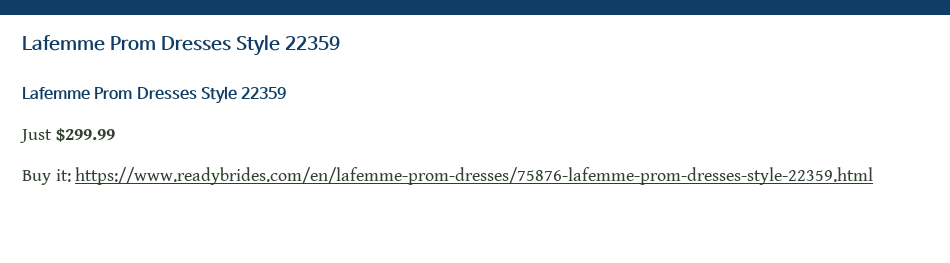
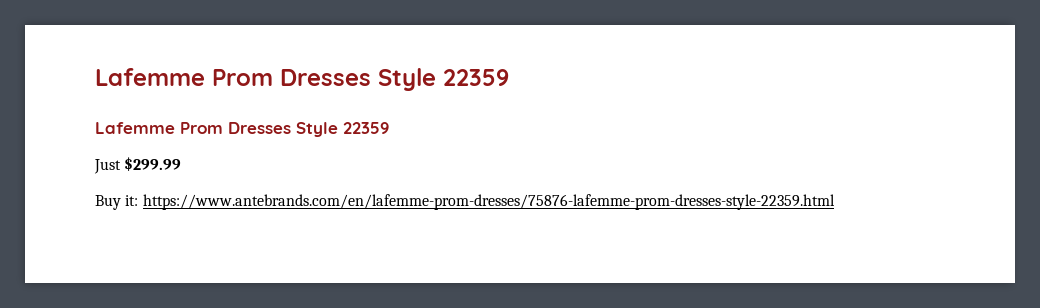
[75,167,874,185] https://www.readybrides.com/en/lafemme-prom-dresses/75876-lafemme-prom-dresses-style-22359.html -> [142,194,835,210] https://www.antebrands.com/en/lafemme-prom-dresses/75876-lafemme-prom-dresses-style-22359.html

